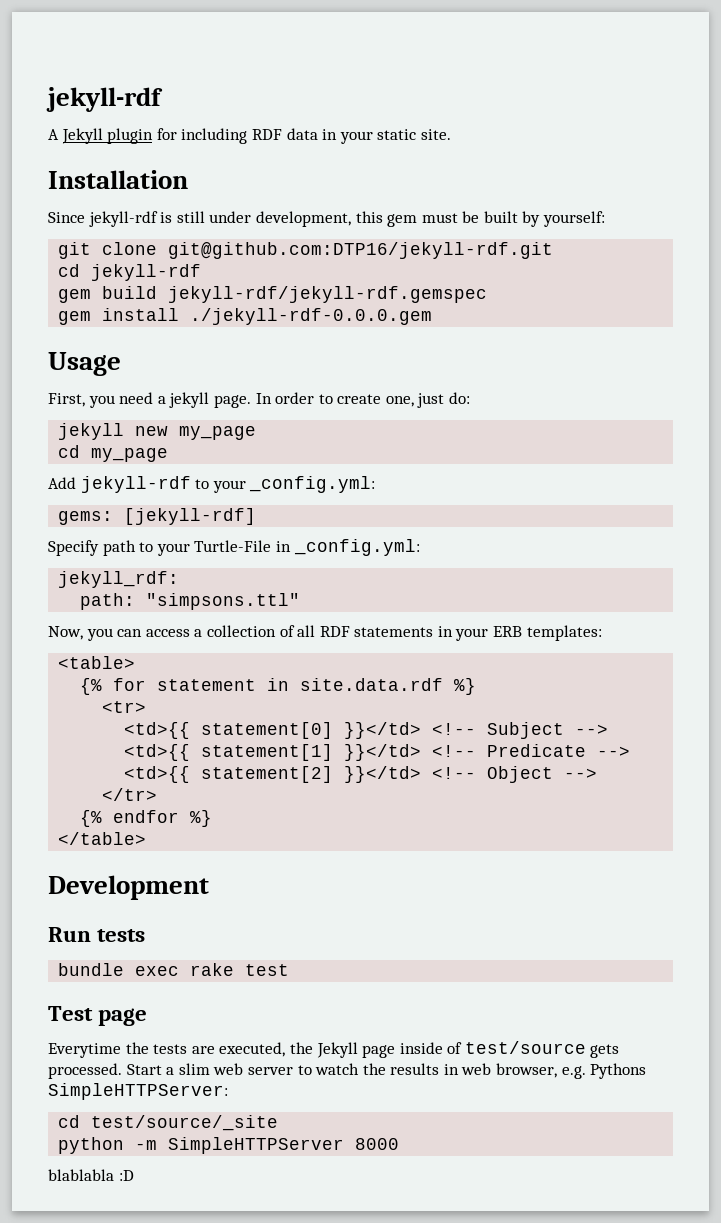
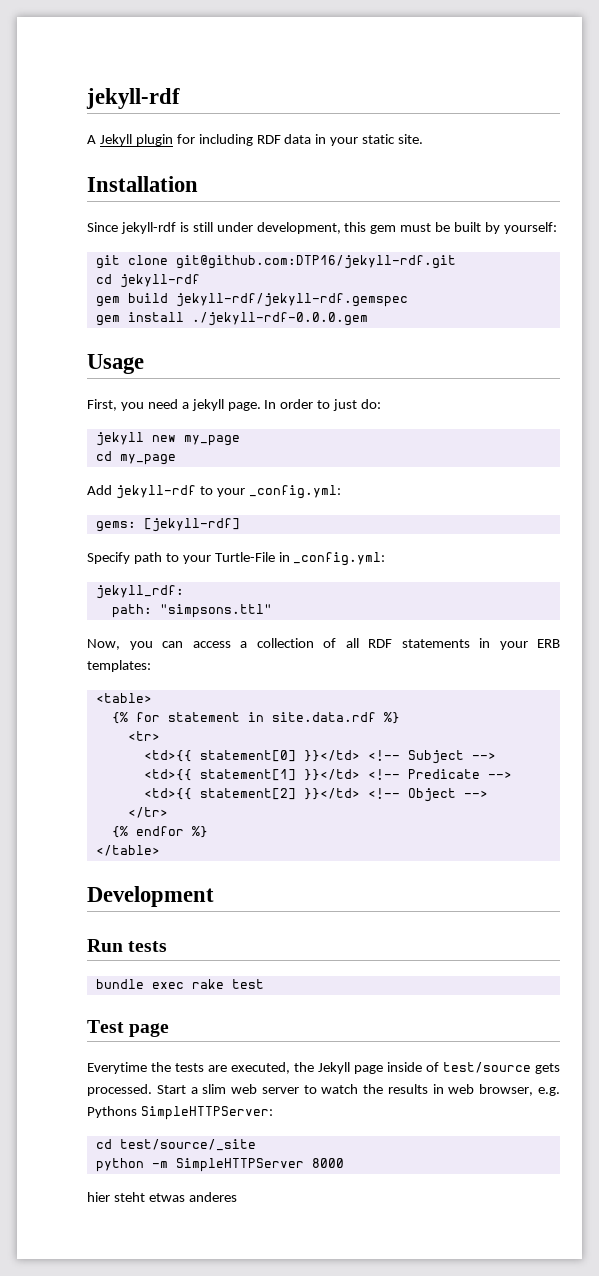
[337,394,414,407] create one, -> (331, 404) none
[48,1169,134,1181] blablabla :D -> [87,1192,237,1202] hier steht etwas anderes

